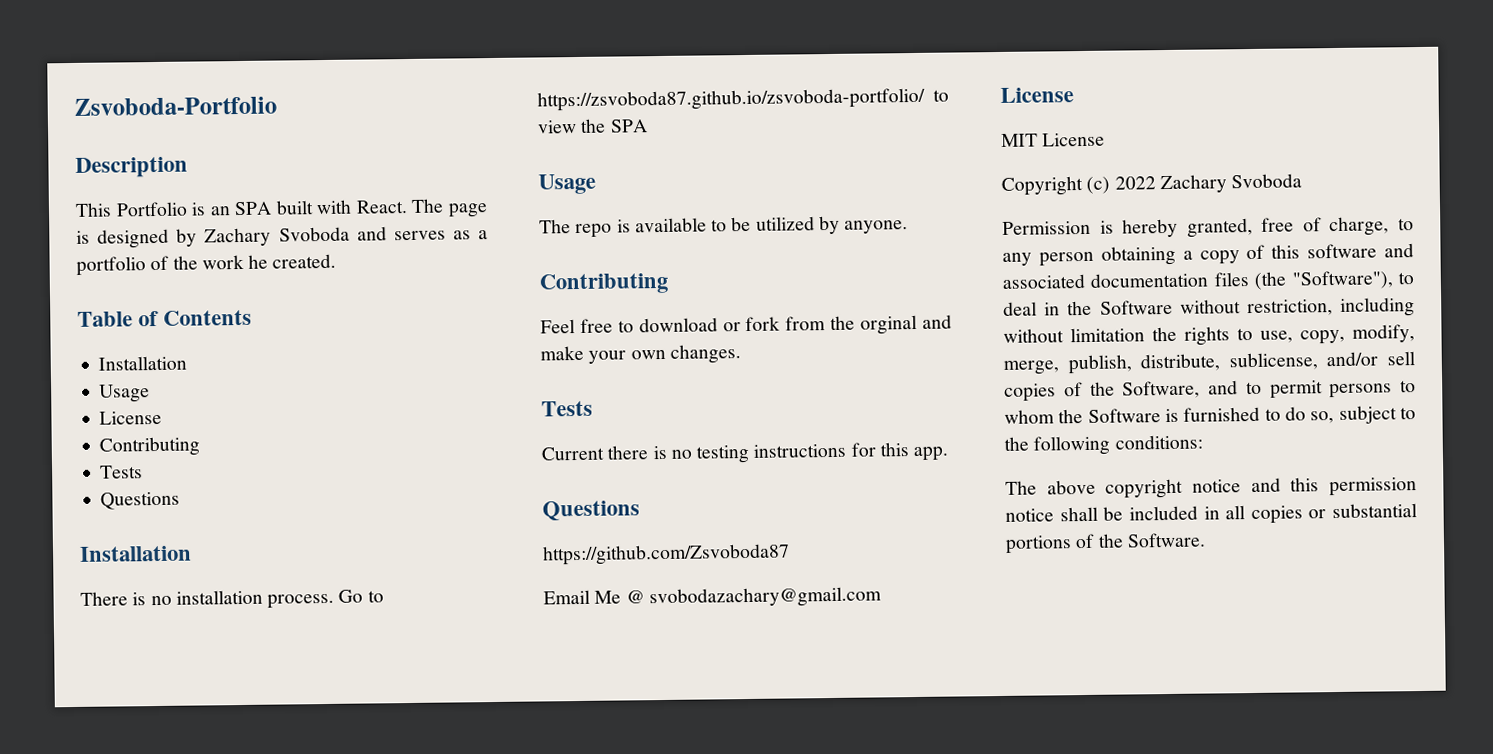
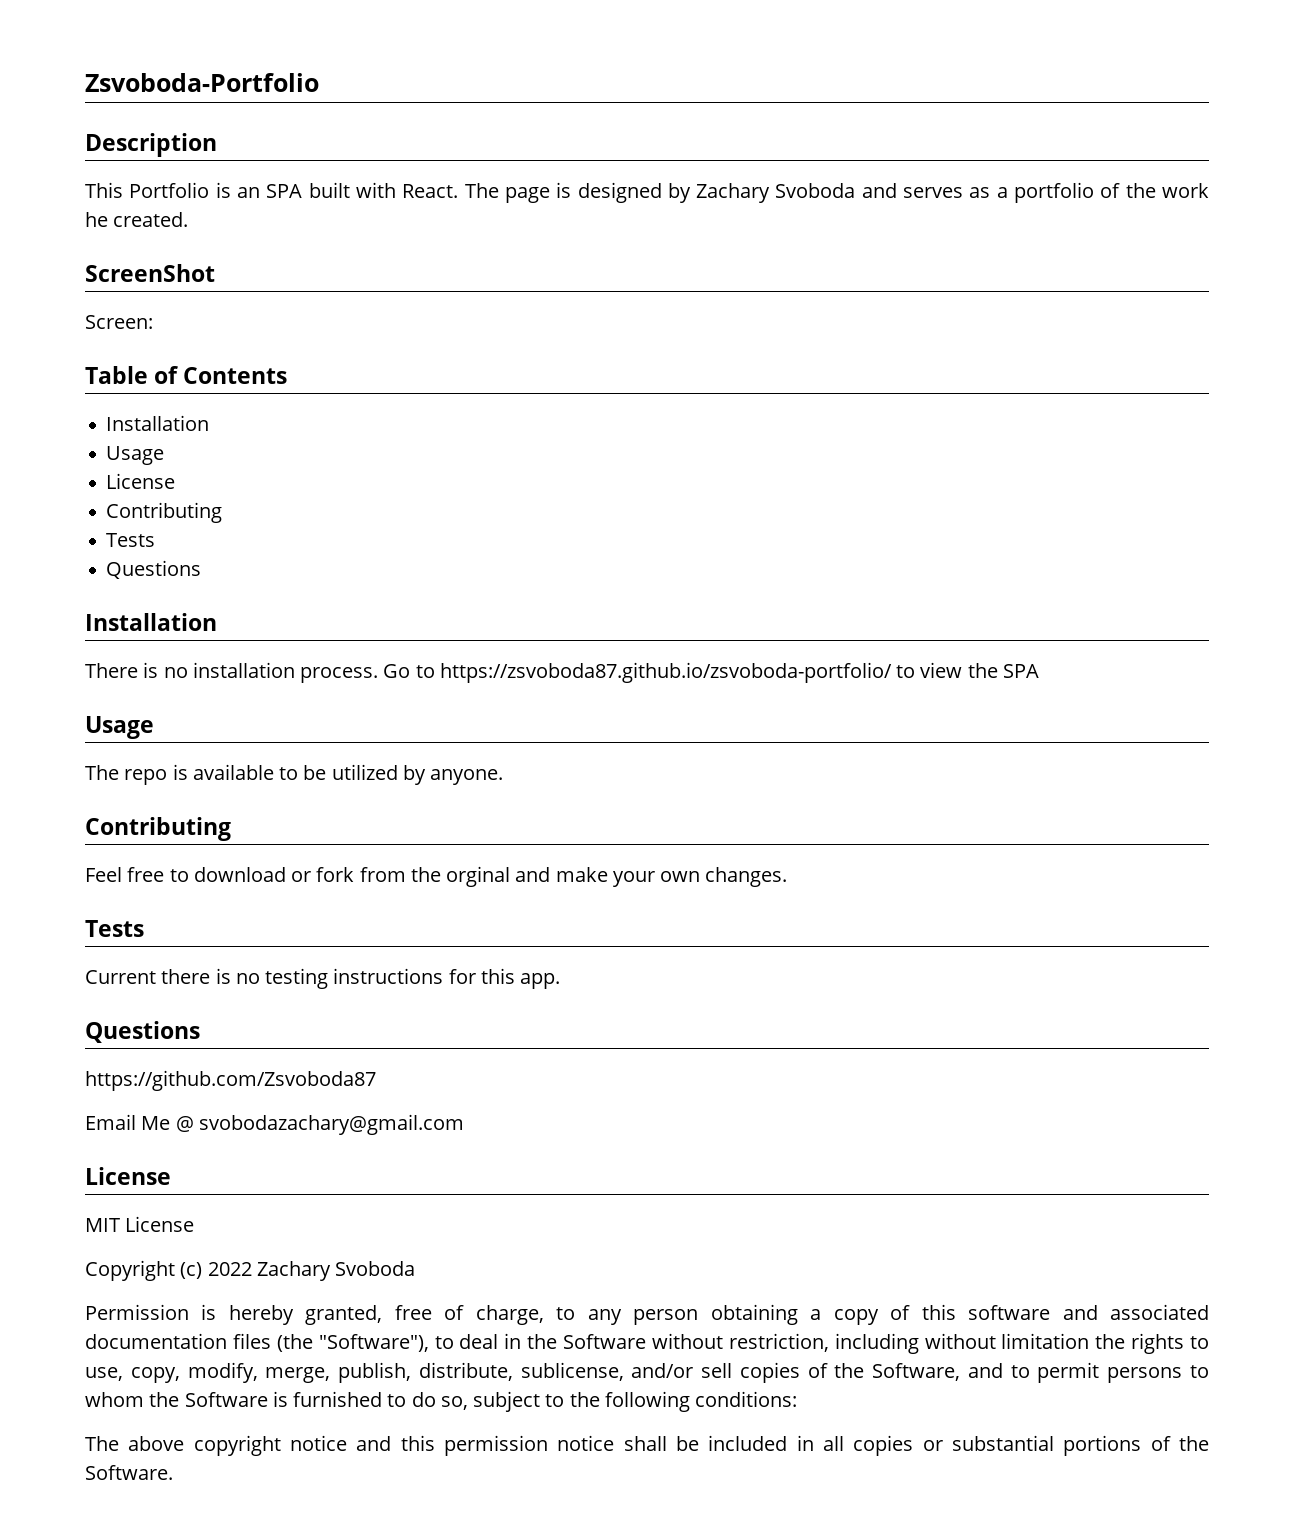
(337, 261) none -> [85,264,215,282] [85,315,153,329] // ScreenShot // Screen:

